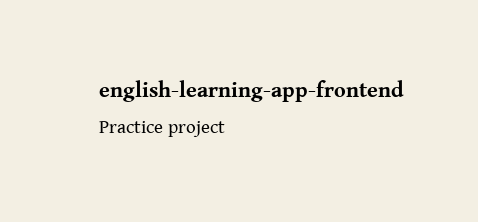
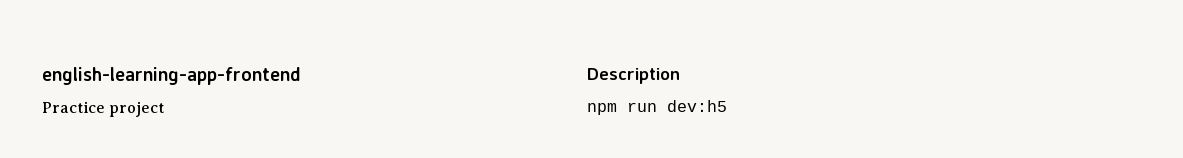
(225, 129) none -> [587,68,680,84] [587,100,727,115] // Description // npm run dev:h5

